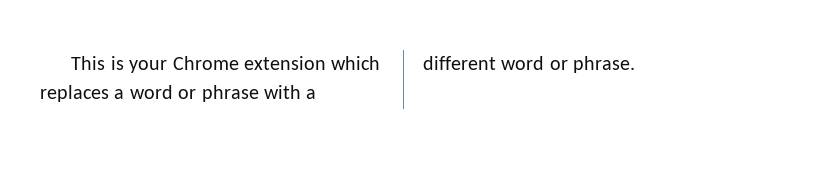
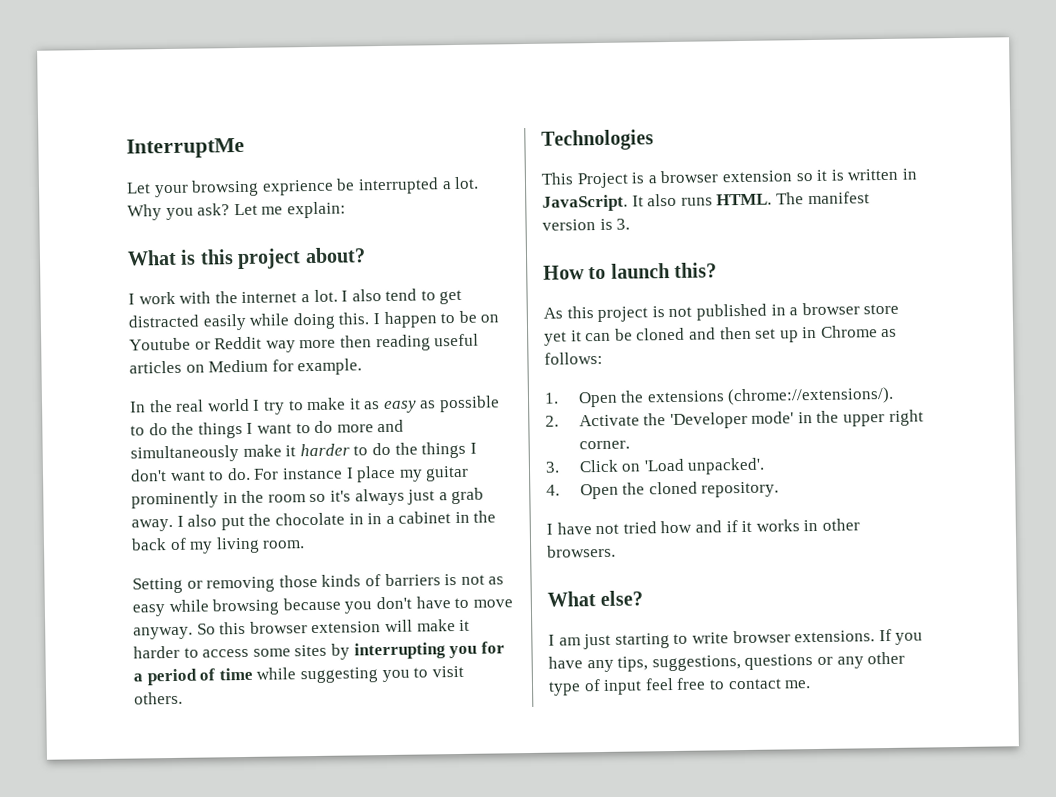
[71,56,381,73] [40,85,317,102] [423,56,636,73] This is your Chrome extension which replaces a word or phrase with a different word or phrase. -> [126,137,245,159] [126,176,480,198] [127,201,346,221] [127,247,366,270] [128,288,463,305] [128,310,500,331] [129,333,480,353] [129,358,363,376] [130,395,501,415] [130,419,405,439] [130,441,477,463] [130,465,470,483] [131,487,485,509] [131,510,497,532] [131,536,306,554] [132,573,505,594] [132,596,513,617] [133,619,471,640] [133,641,505,660] [133,665,464,686] [134,691,183,705] [541,129,654,151] [541,168,917,189] [542,191,870,212] [542,218,631,231] [543,262,718,280] [543,302,900,323] [544,325,898,346] [544,351,603,365] [544,386,895,408] [545,409,924,430] [578,440,630,450] [545,457,766,475] [546,481,780,500] [546,518,860,535] [547,544,616,558] [547,590,644,607] [548,628,924,650] [548,651,906,673] [548,677,812,696] InterruptMe // Let your browsing exprience be interrupted a lot. Why you ask? Let me explain: // What is this project about? // I work with the internet a lot. I also tend to get distracted easily while doing this. I happen to be on Youtube or Reddit way more then reading useful articles on Medium for example. // In the real world I try to make it as easy as possible to do the things I want to do more and simultaneously make it harder to do the things I don't want to do. For instance I place my guitar prominently in the room so it's always just a grab away. I also put the chocolate in in a cabinet in the back of my living room. // Setting or removing those kinds of barriers is not as easy while browsing because you don't have to move anyway. So this browser extension will make it harder to access some sites by interrupting you for a period of time while suggesting you to visit others. // Technologies // This Project is a browser extension so it is written in JavaScript. It also runs HTML. The manifest version is 3. // How to launch this? // As this project is not published in a browser store yet it can be cloned and then set up in Chrome as follows: // 1. Open the extensions (chrome://extensions/). // 2. Activate the 'Developer mode' in the upper right corner. // 3. Click on 'Load unpacked'. // 4. Open the cloned repository. // I have not tried how and if it works in other browsers. // What else? // I am just starting to write browser extensions. If you have any tips, suggestions, questions or any other type of input feel free to contact me.

